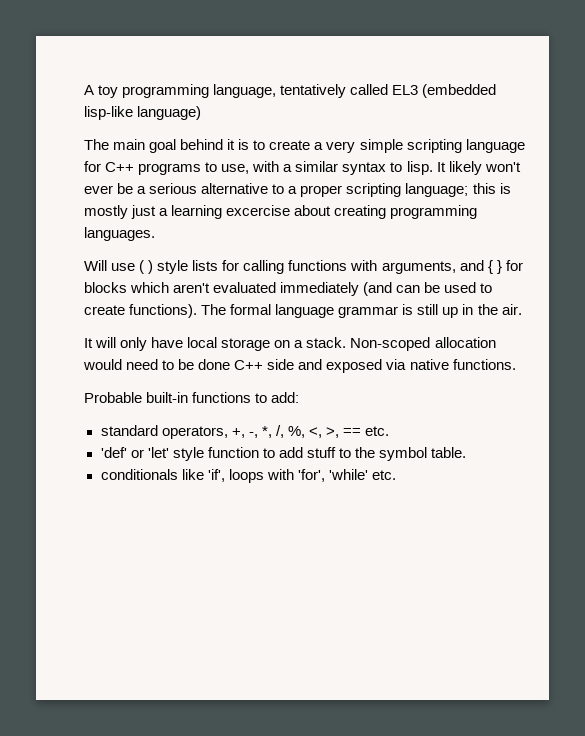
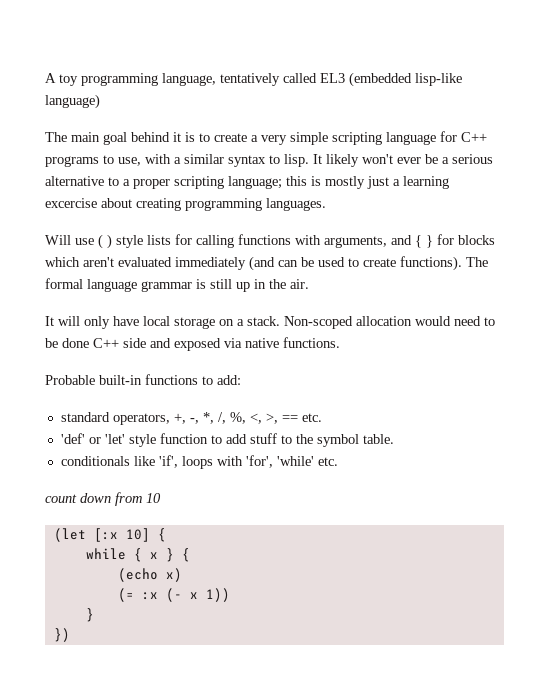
(396, 475) none -> [45,492,161,506] [53,528,166,542] [85,548,190,562] [117,568,182,582] [117,588,230,602] [85,608,94,622] [53,628,70,642] // count down from 10 // (let [:x 10] { // while { x } { // (echo x) // (= :x (- x 1)) // } // })

